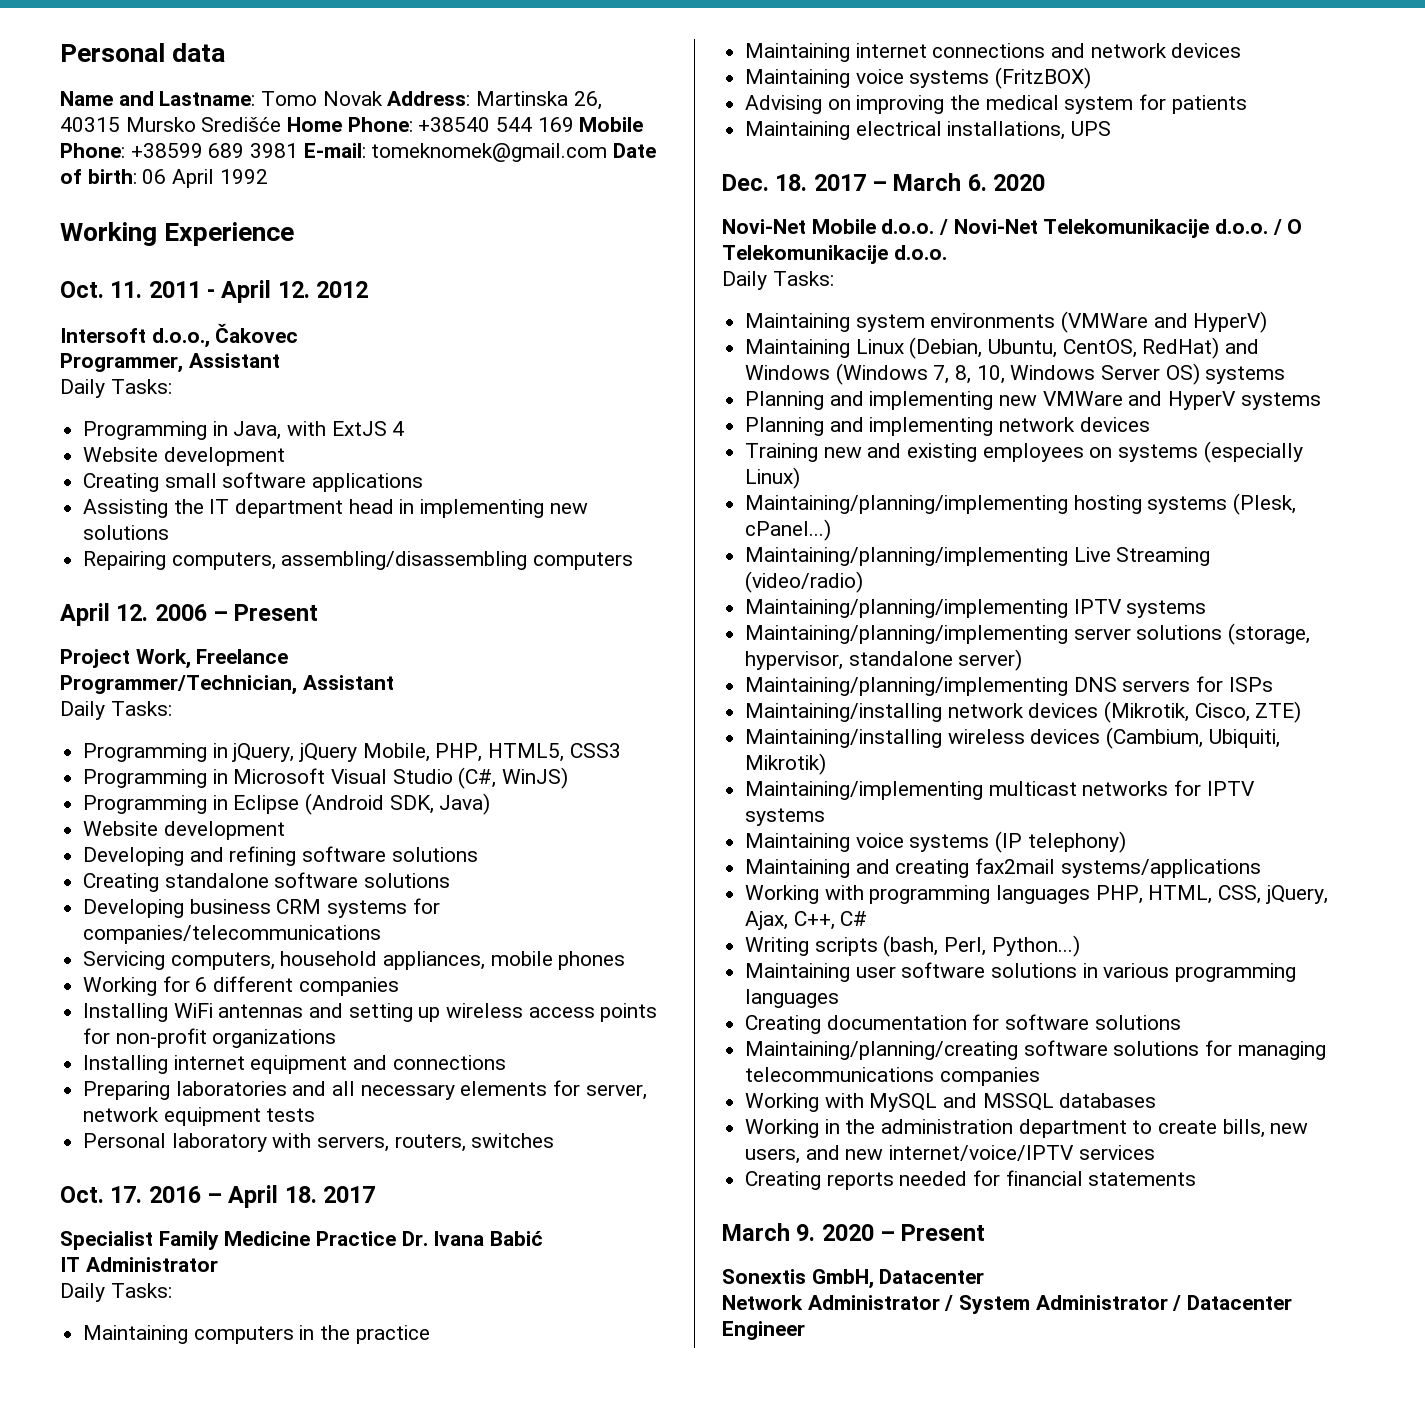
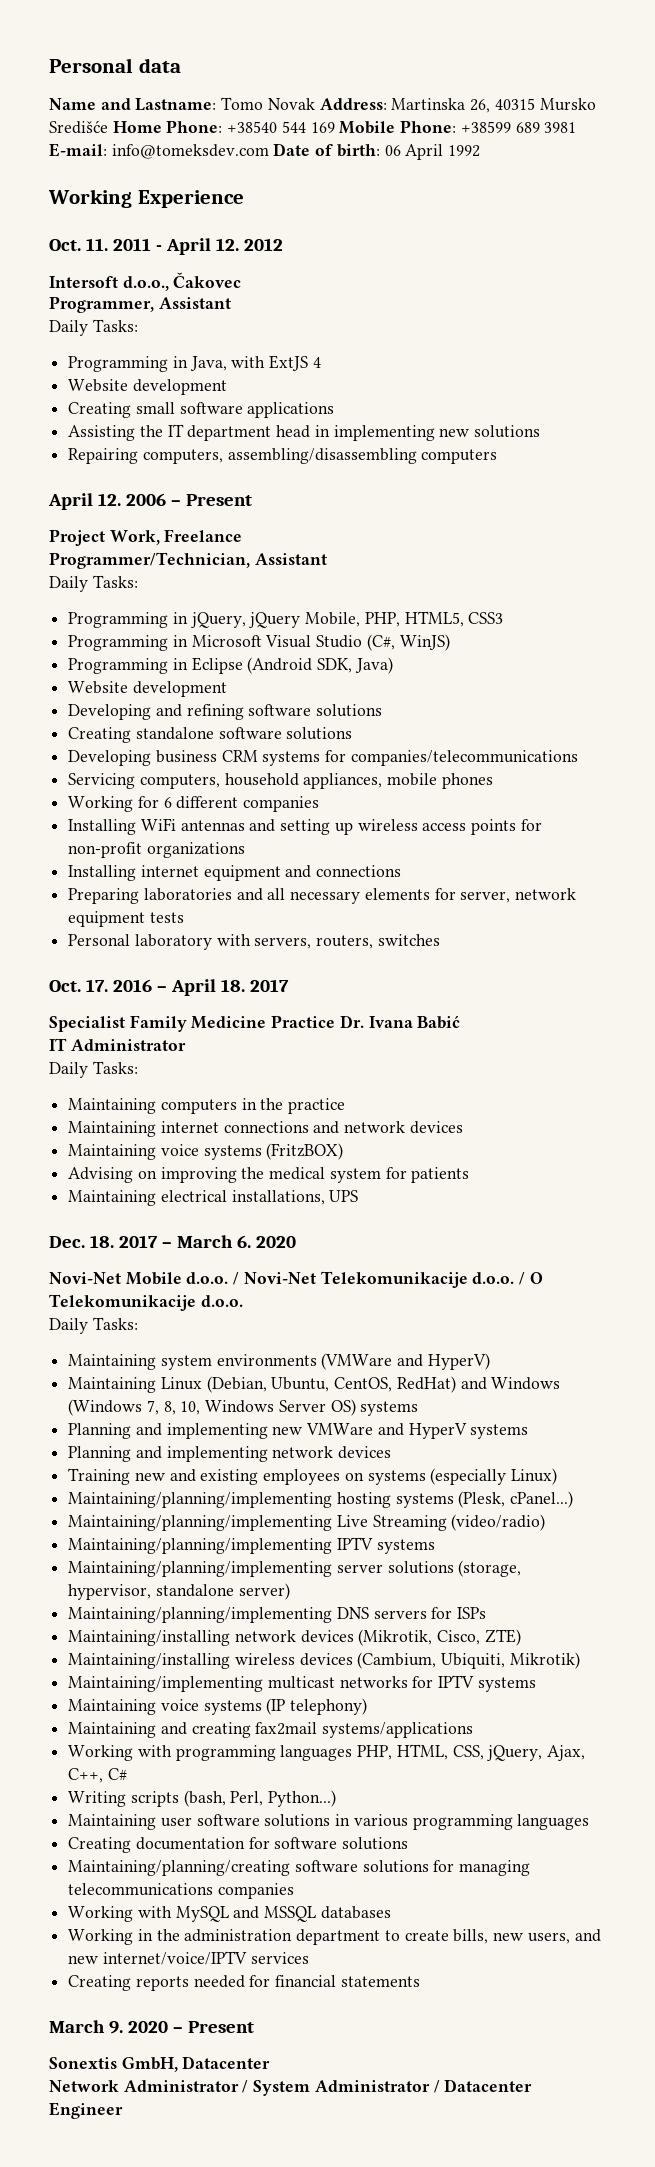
[371,143,608,162] tomeknomek@gmail.com -> [111,144,269,159] info@tomeksdev.com

